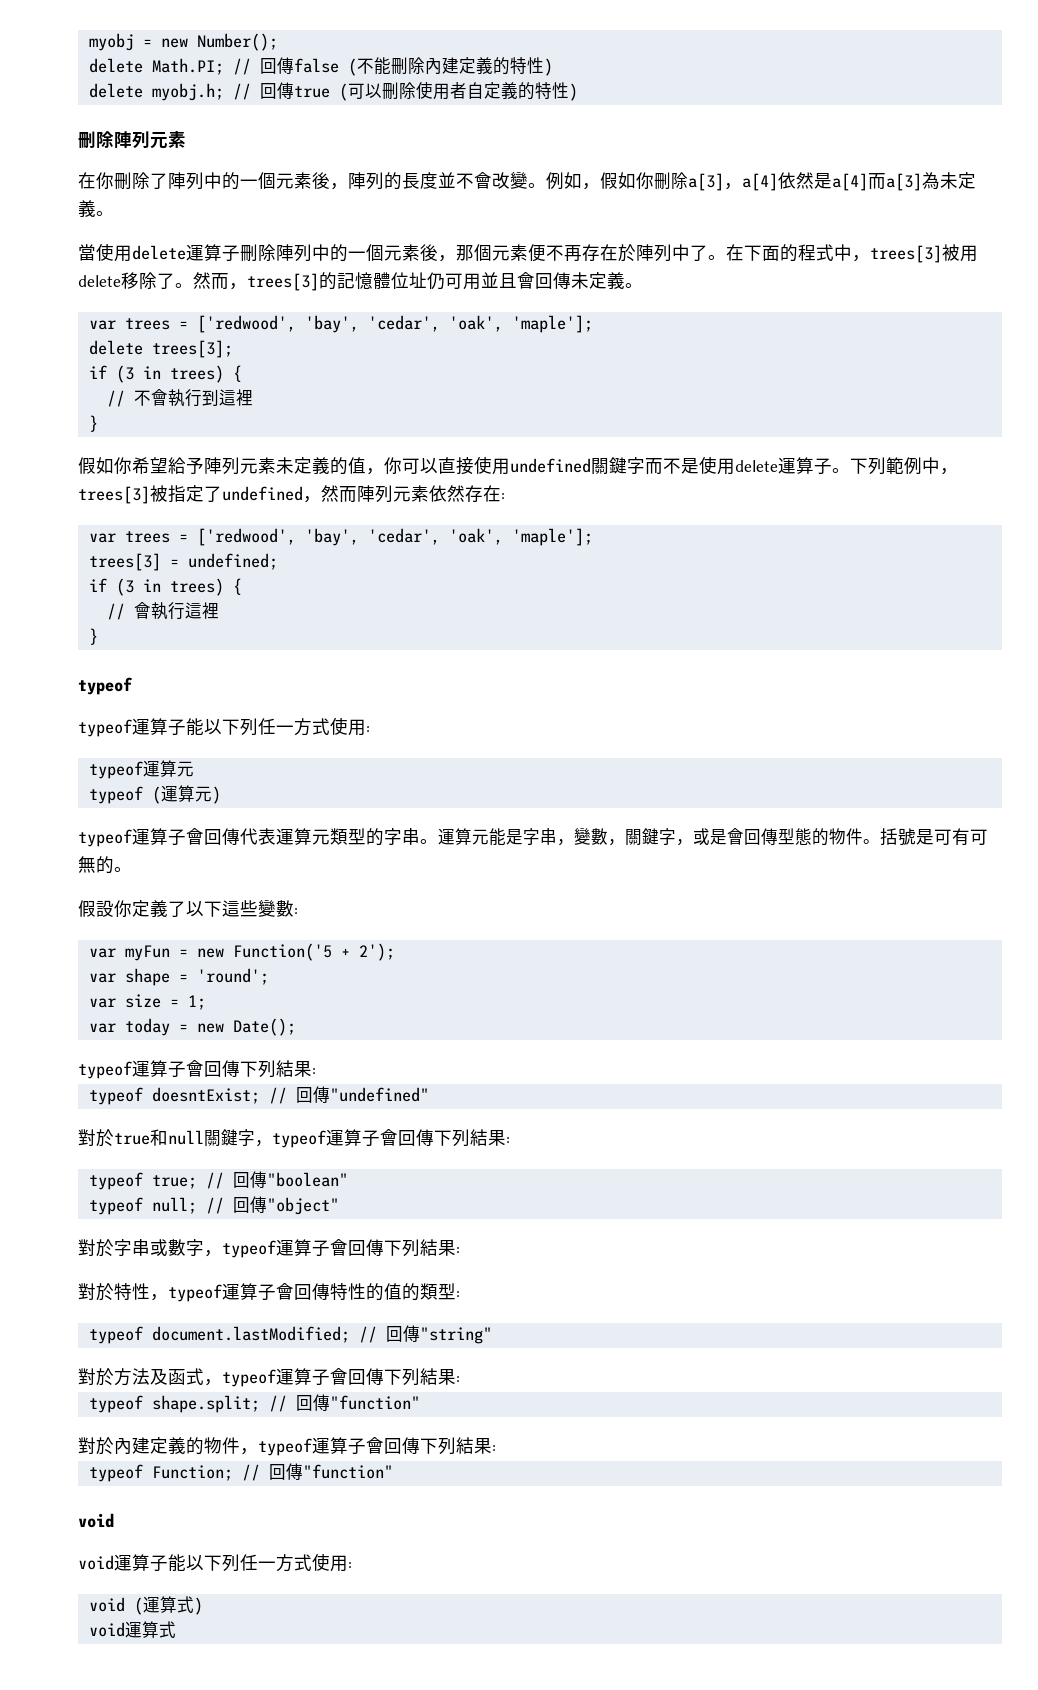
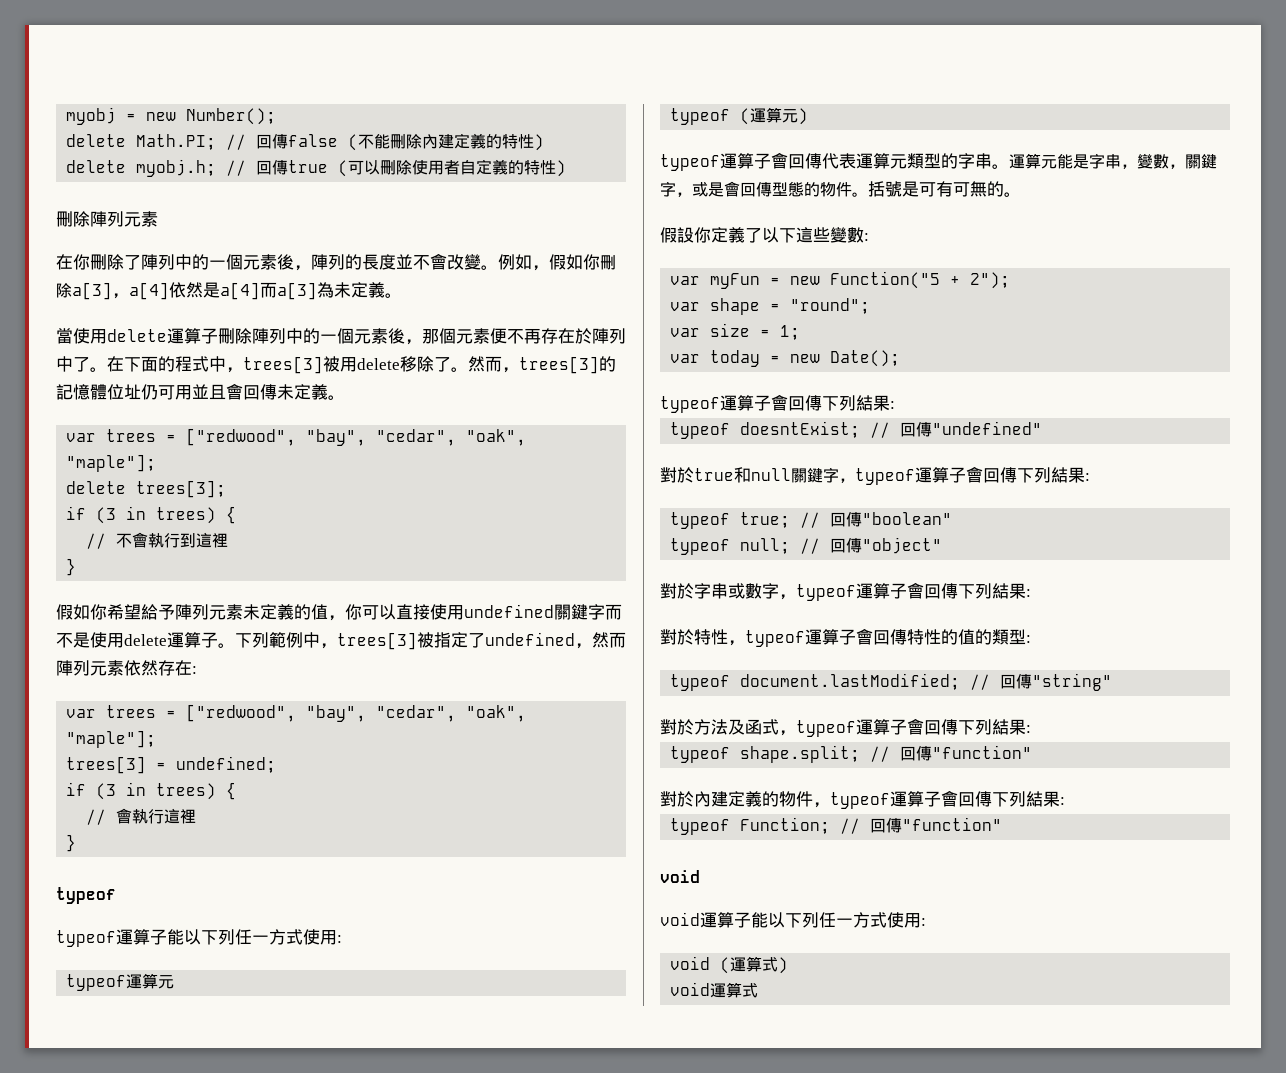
[196,315,593,333] ['redwood', 'bay', 'cedar', 'oak', 'maple']; -> [186,428,527,446] [66,454,157,472] ["redwood", "bay", "cedar", "oak", "maple"];
[196,528,593,546] ['redwood', 'bay', 'cedar', 'oak', 'maple']; -> [186,704,527,722] [66,730,157,748] ["redwood", "bay", "cedar", "oak", "maple"];
[232,943,395,961] Function('5 + 2'); -> [830,271,1011,289] Function("5 + 2");
[196,968,269,985] 'round'; -> [790,298,871,314] "round";

